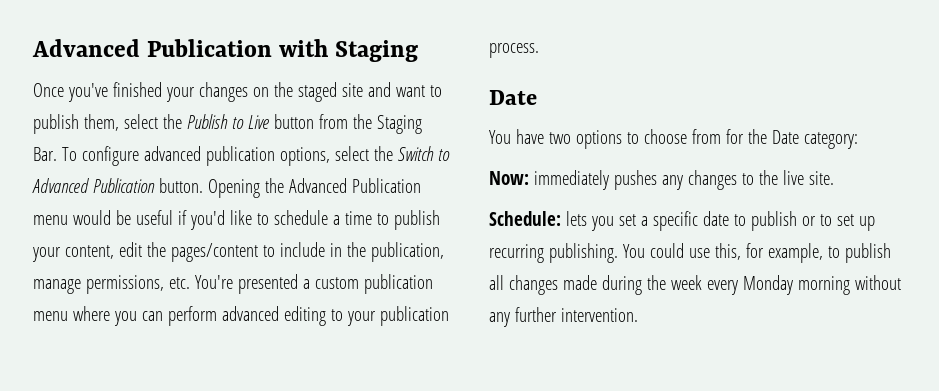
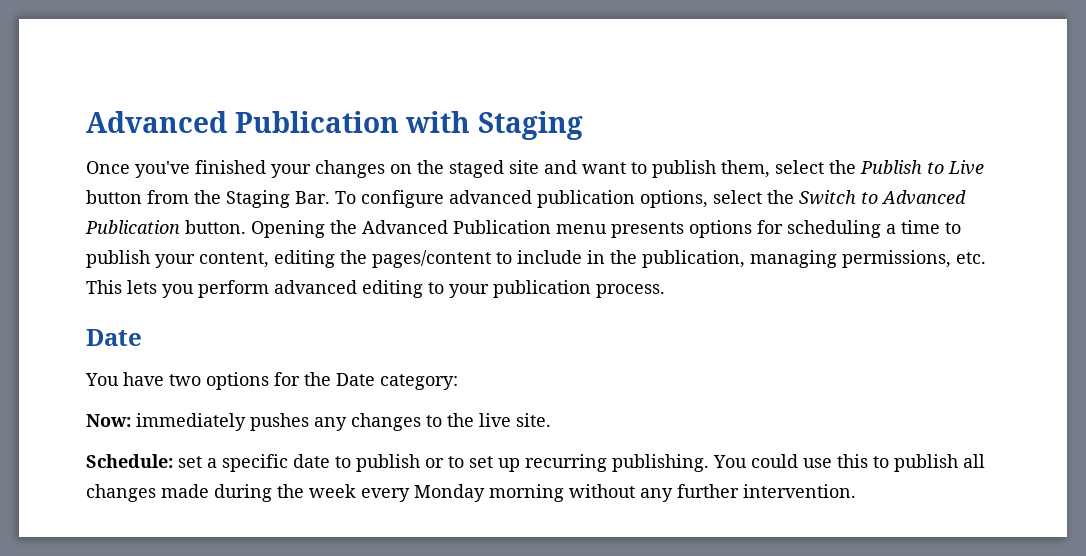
[72,210,328,230] would be useful if you'd like to schedule -> [611,220,881,238] presents options for scheduling
[118,242,142,257] edit -> [274,250,335,268] editing
[33,279,81,294] manage -> [750,250,837,268] managing
[194,274,433,294] [33,306,163,326] You're presented a custom publication menu where you can -> [86,280,194,298] This lets you
[626,129,721,144] to choose from -> (269, 381) none
[565,211,614,231] lets you -> (173, 461) none
[714,243,823,263] this, for example, -> [837,454,868,468] this

